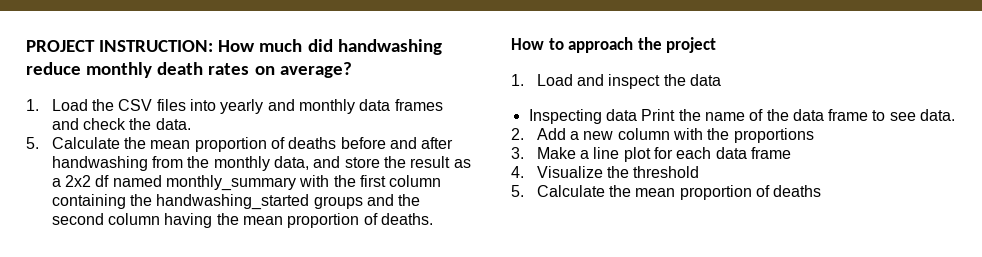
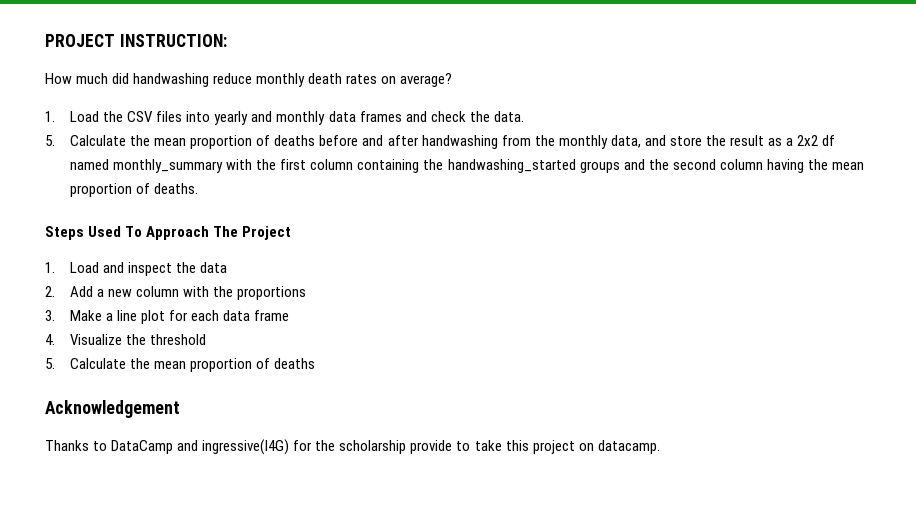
(214, 46) none -> (227, 40) //
[511,37,717,53] How to approach the project -> [45,226,292,240] Steps Used To Approach The Project
[528,109,956,124] // Inspecting data Print the name of the data frame to see data. -> (228, 267) none
(822, 191) none -> [45,400,180,418] [45,439,660,455] // Acknowledgement // Thanks to DataCamp and ingressive(I4G) for the scholarship provide to take this project on datacamp.

